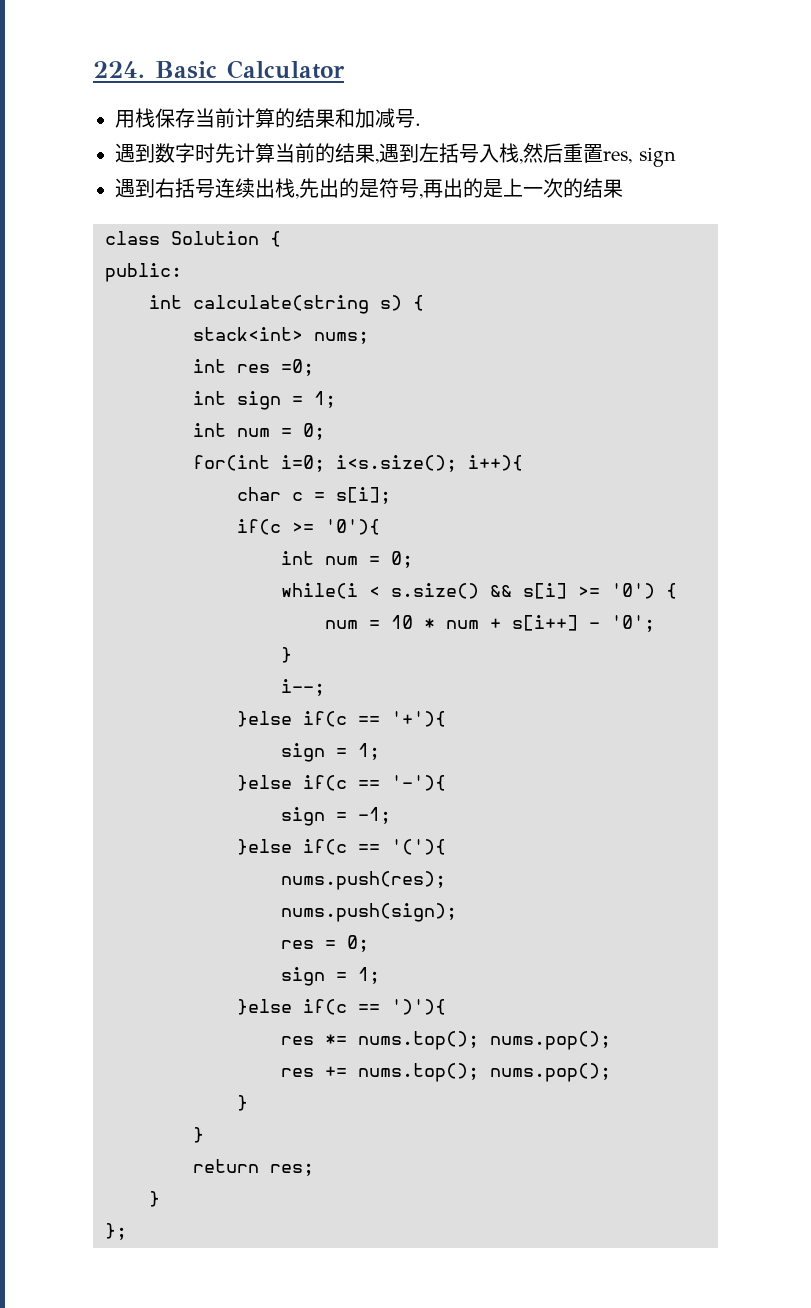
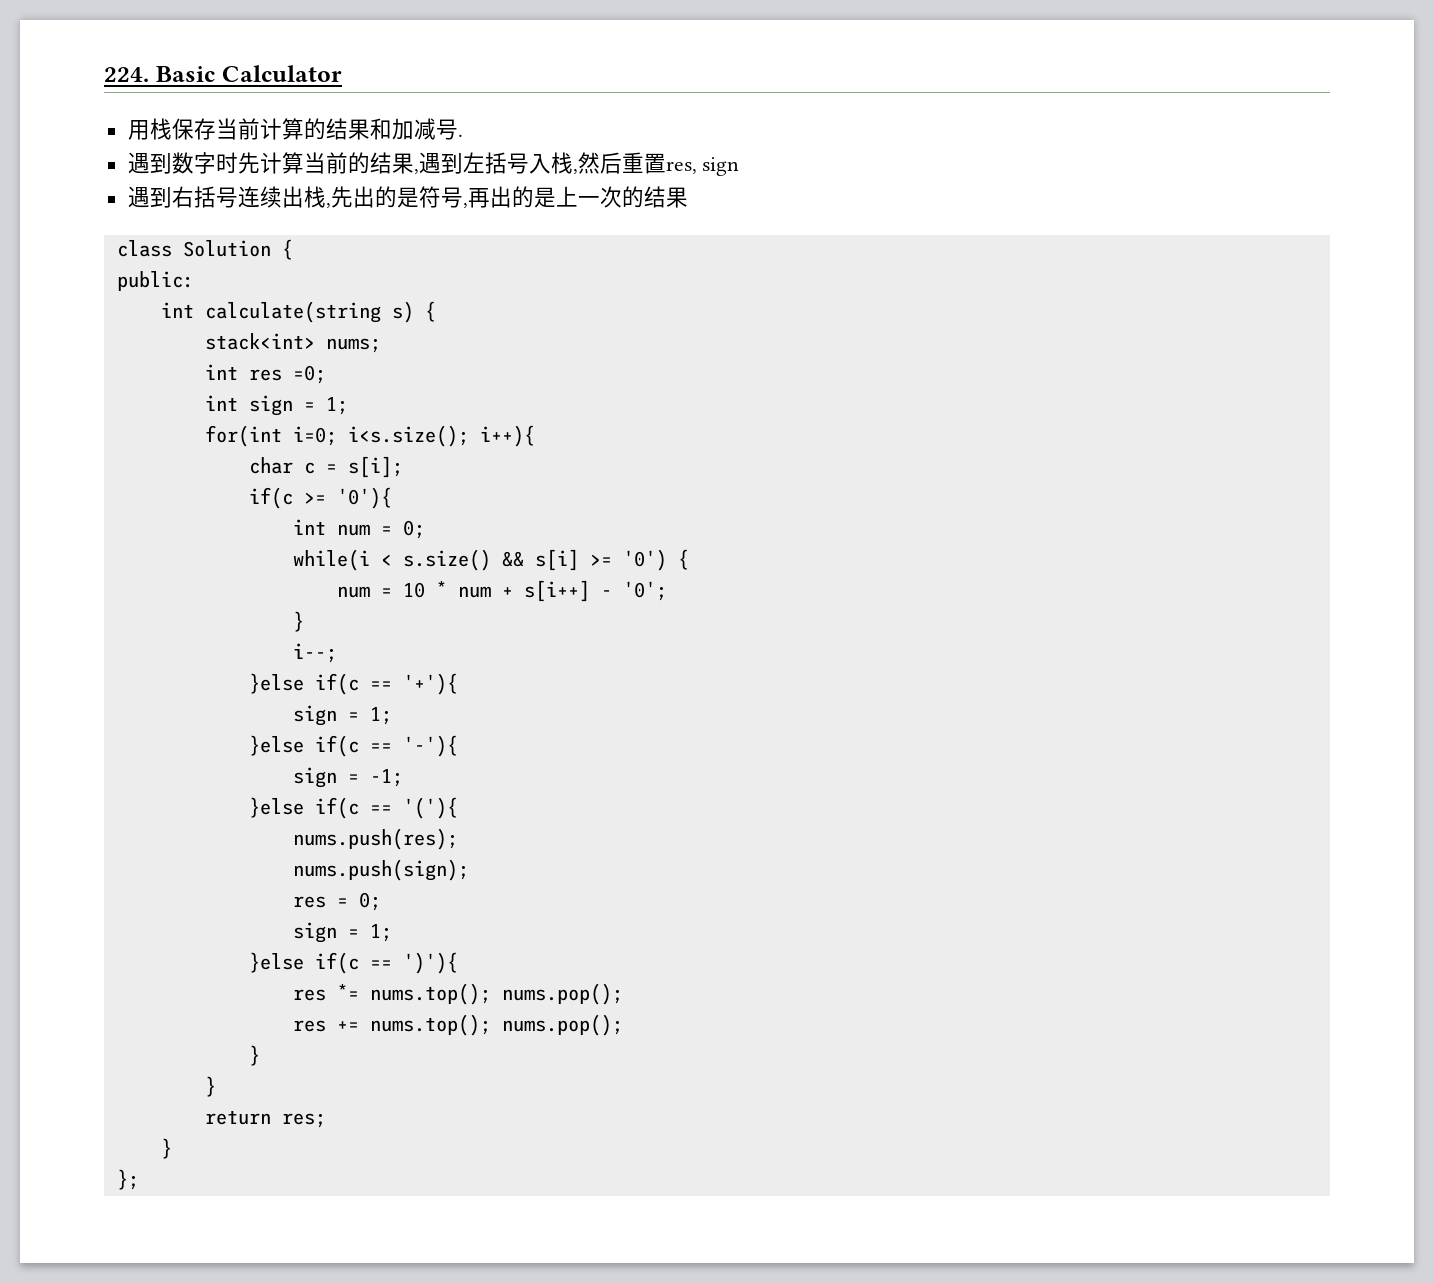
[193,423,325,440] // int num = 0; -> (348, 406) none

